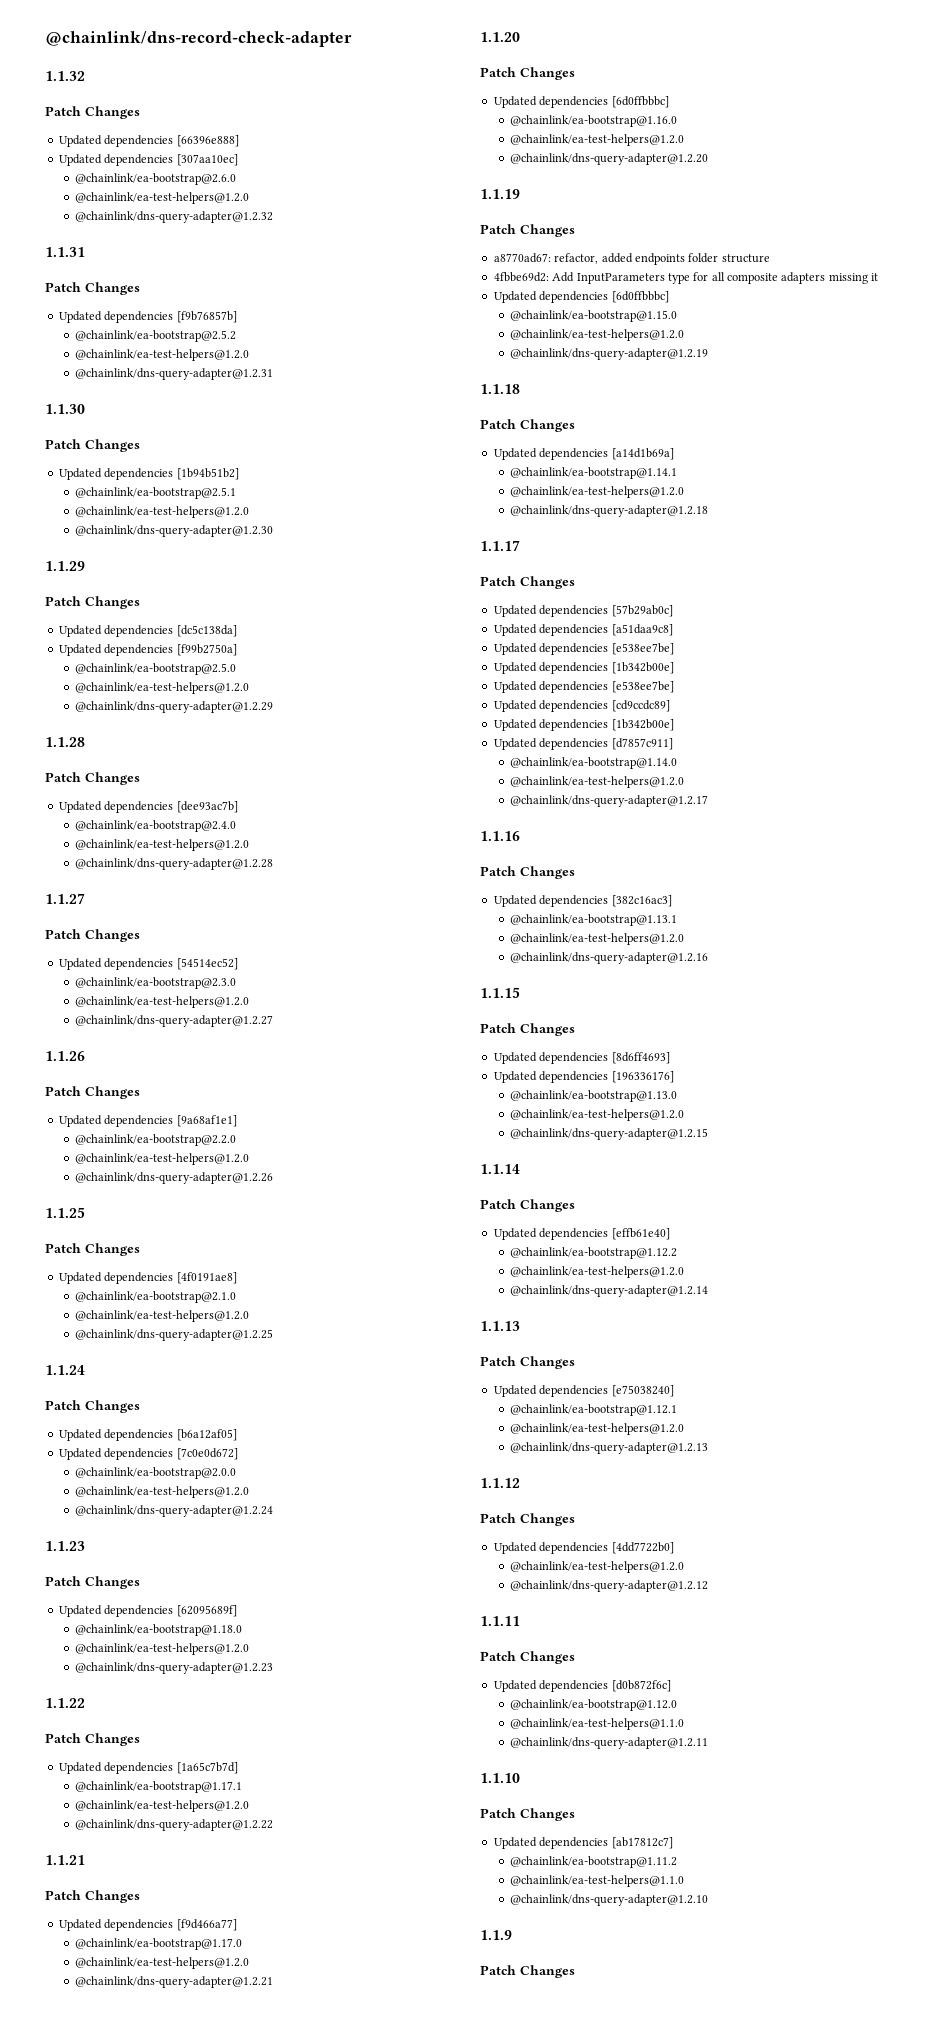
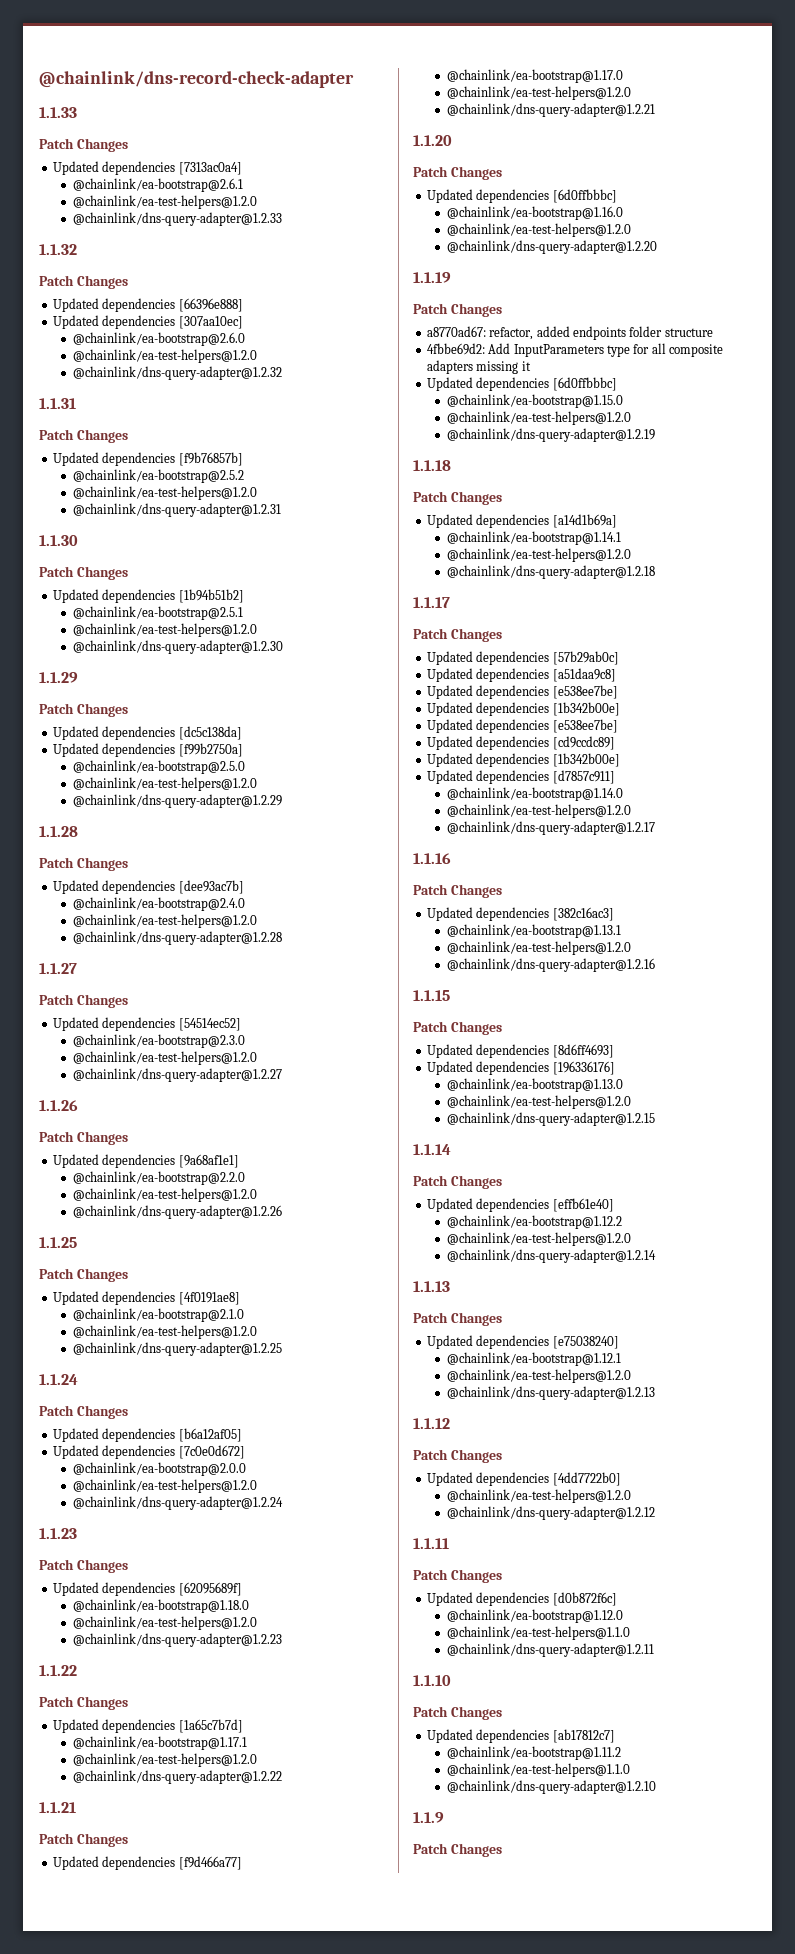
(352, 39) none -> [39,107,77,118] [39,138,128,152] [52,161,242,175] [72,178,243,192] [72,195,257,209] [72,212,282,226] // 1.1.33 // Patch Changes // Updated dependencies [7313ac0a4] // @chainlink/ea-bootstrap@2.6.1 // @chainlink/ea-test-helpers@1.2.0 // @chainlink/dns-query-adapter@1.2.33

